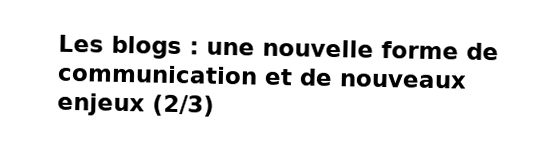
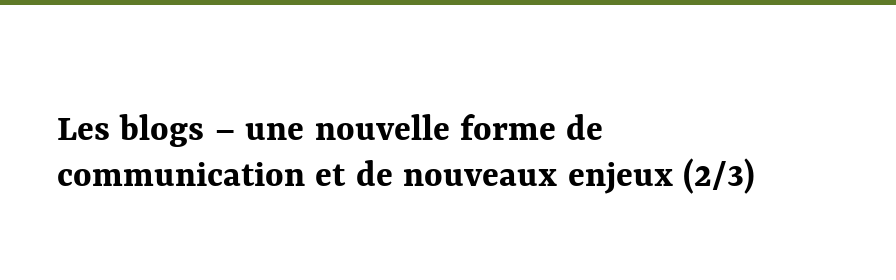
[189,41,199,55] : -> [214,130,235,140] –

